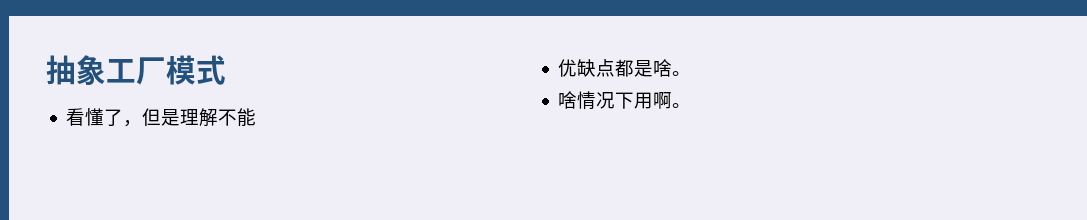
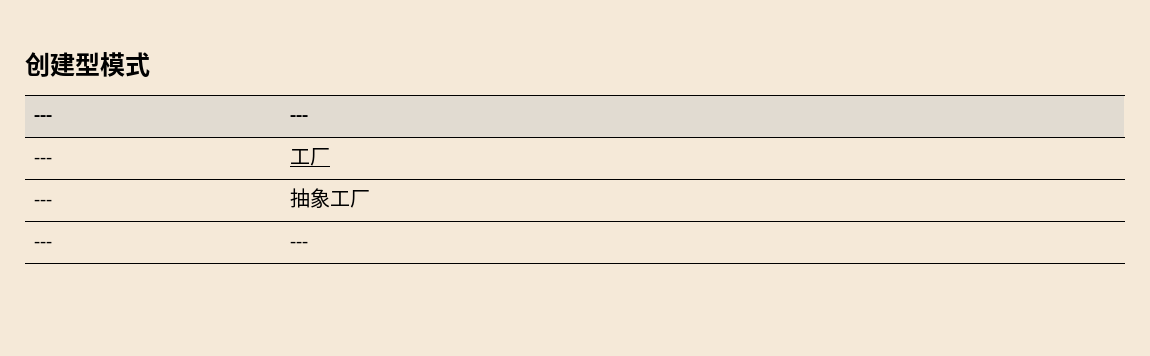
[46,55,226,85] [66,108,257,127] [558,59,692,77] [558,91,692,110] 抽象工厂模式 // 看懂了，但是理解不能 // 优缺点都是啥。 // 啥情况下用啊。 -> [25,52,150,77] [33,115,52,122] [289,115,308,122] [33,157,52,164] [289,148,330,166] [33,199,52,206] [289,188,370,208] [33,241,52,248] [289,241,308,248] 创建型模式 // --- | --- // --- | 工厂 // --- | 抽象工厂 // --- | ---

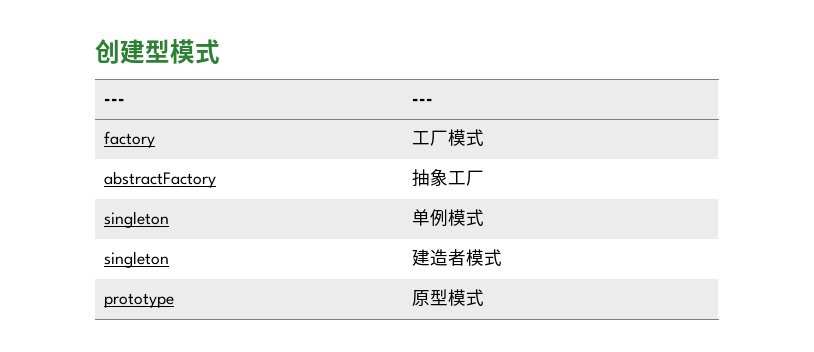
[33,157,52,164] [289,148,330,166] [33,199,52,206] --- | 工厂 // --- -> [104,131,156,148] [412,129,485,146] [104,171,217,188] factory | 工厂模式 // abstractFactory
[33,241,52,248] [289,241,308,248] --- | --- -> [104,211,170,228] [412,209,485,227] [104,251,170,268] [412,249,503,266] [104,293,175,308] [412,289,485,306] singleton | 单例模式 // singleton | 建造者模式 // prototype | 原型模式

